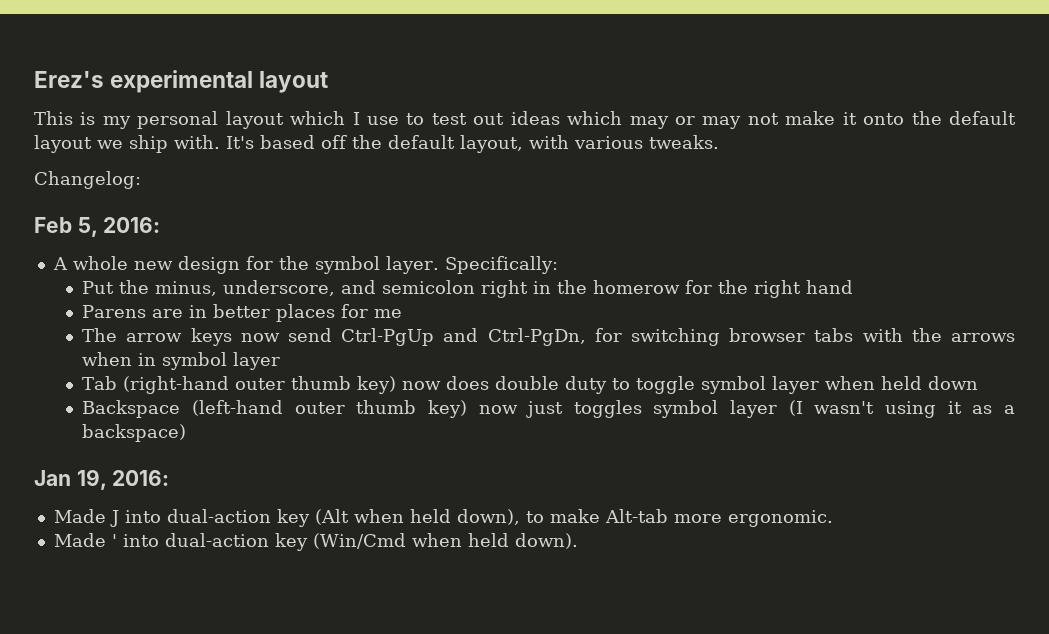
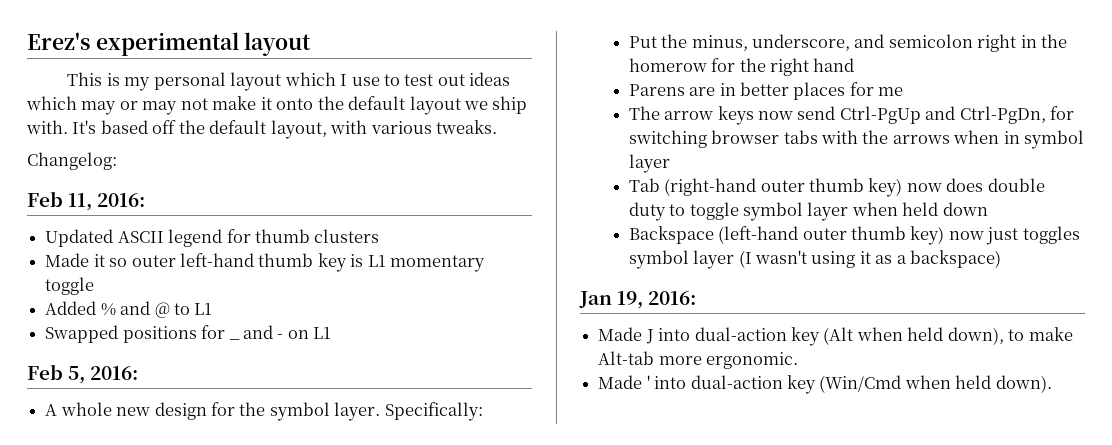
(141, 180) none -> [27,191,146,211] [45,229,380,247] [45,253,486,272] [45,277,95,295] [45,301,213,318] [45,325,226,343] [228,339,240,340] [242,325,332,339] // Feb 11, 2016: // Updated ASCII legend for thumb clusters // Made it so outer left-hand thumb key is L1 momentary toggle // Added % and @ to L1 // Swapped positions for _ and - on L1

